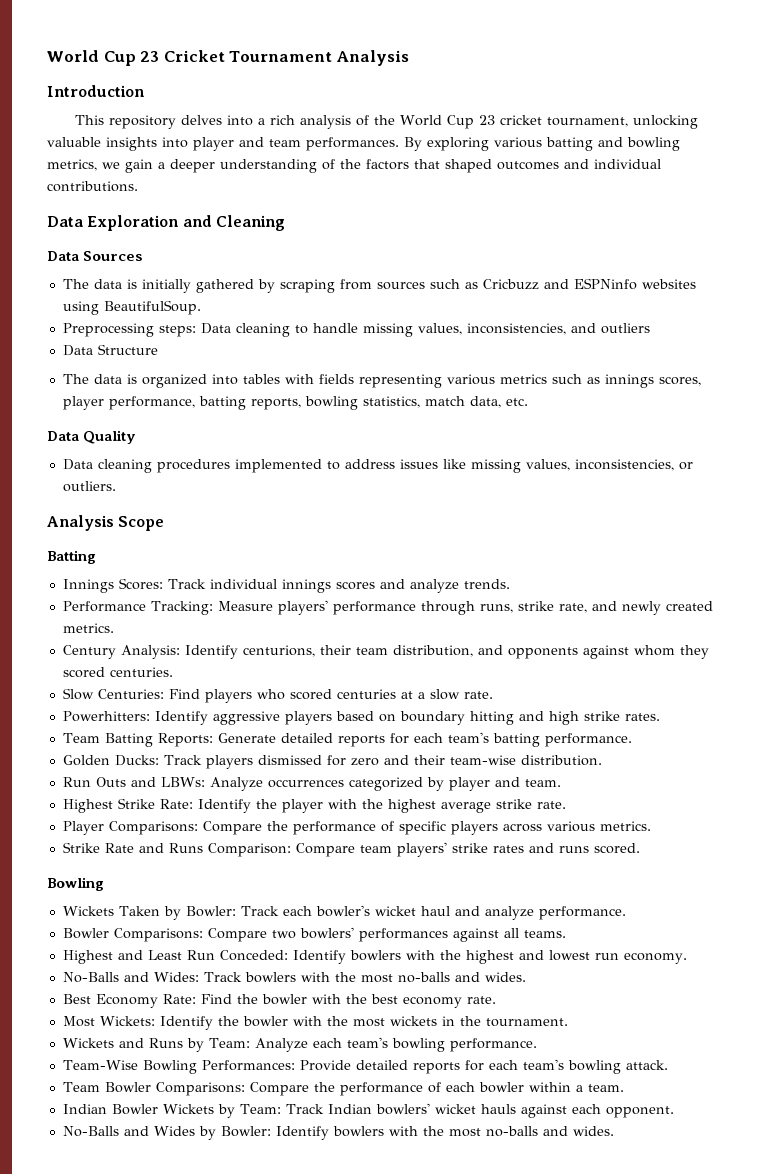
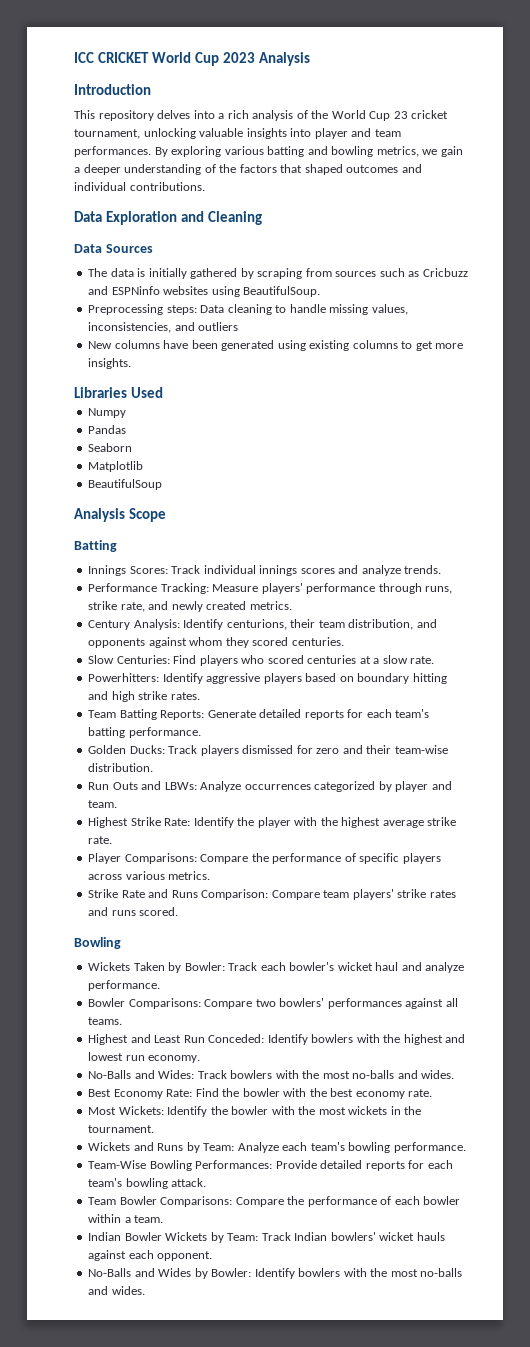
[47,50,333,66] World Cup 23 Cricket Tournament -> [74,52,256,66] ICC CRICKET World Cup 2023
[62,344,158,356] [62,374,701,388] [62,396,528,410] [47,430,137,444] [62,459,693,473] [62,481,116,492] Data Structure // The data is organized into tables with fields representing various metrics such as innings scores, player performance, batting reports, bowling statistics, match data, etc. // Data Quality // Data cleaning procedures implemented to address issues like missing values, inconsistencies, or outliers. -> [88,340,464,351] [88,358,132,369] [74,387,163,398] [88,408,127,418] [88,425,127,434] [88,443,133,452] [88,461,144,472] [88,479,163,490] New columns have been generated using existing columns to get more insights. // Libraries Used // Numpy // Pandas // Seaborn // Matplotlib // BeautifulSoup

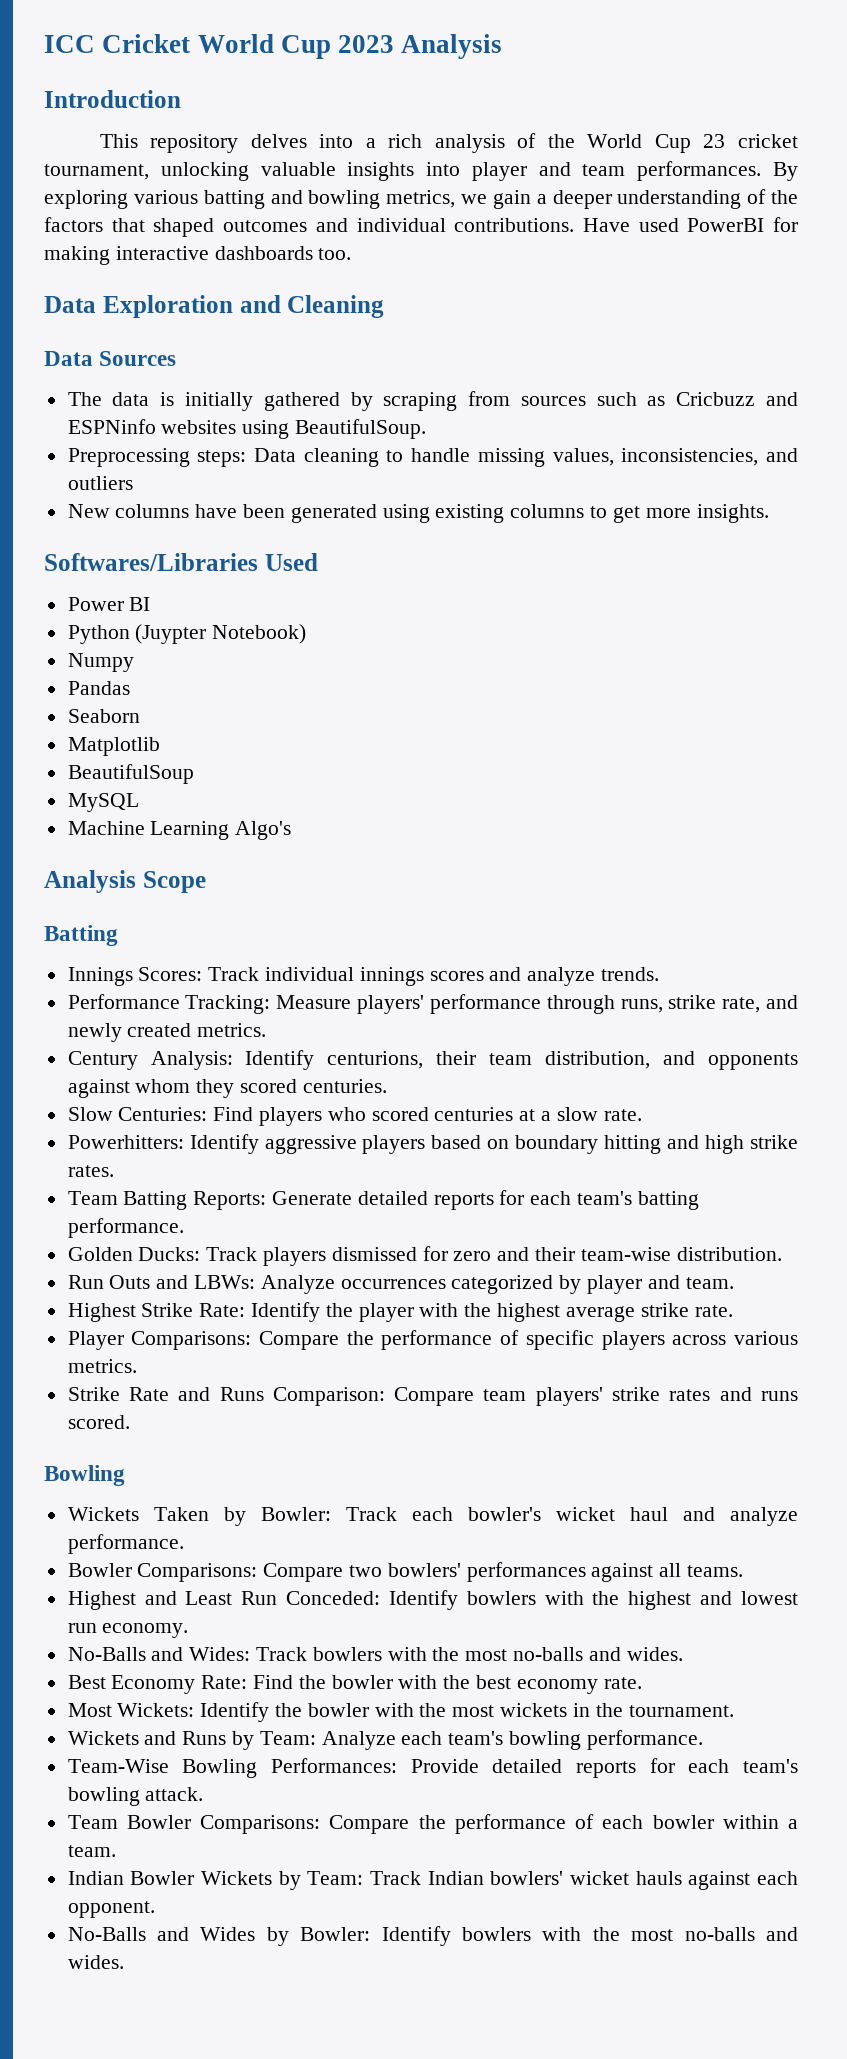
[98,52,150,63] CRICKET -> [102,34,191,53] Cricket
(205, 186) none -> [582,217,799,232] [44,246,352,265] Have used PowerBI for making interactive dashboards too.
[74,387,127,398] Libraries -> [44,553,258,571] Softwares/Libraries
(163, 392) none -> [67,597,151,611] [67,624,307,644] // Power BI // Python (Juypter Notebook)
(163, 484) none -> [67,793,139,812] [67,821,292,840] // MySQL // Machine Learning Algo's

